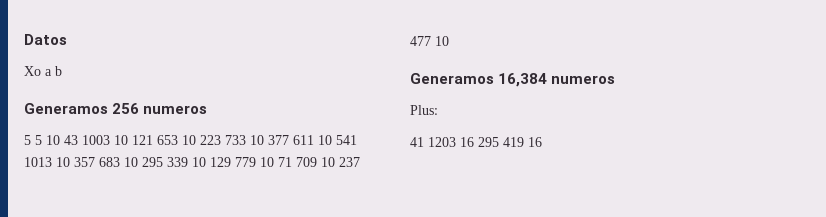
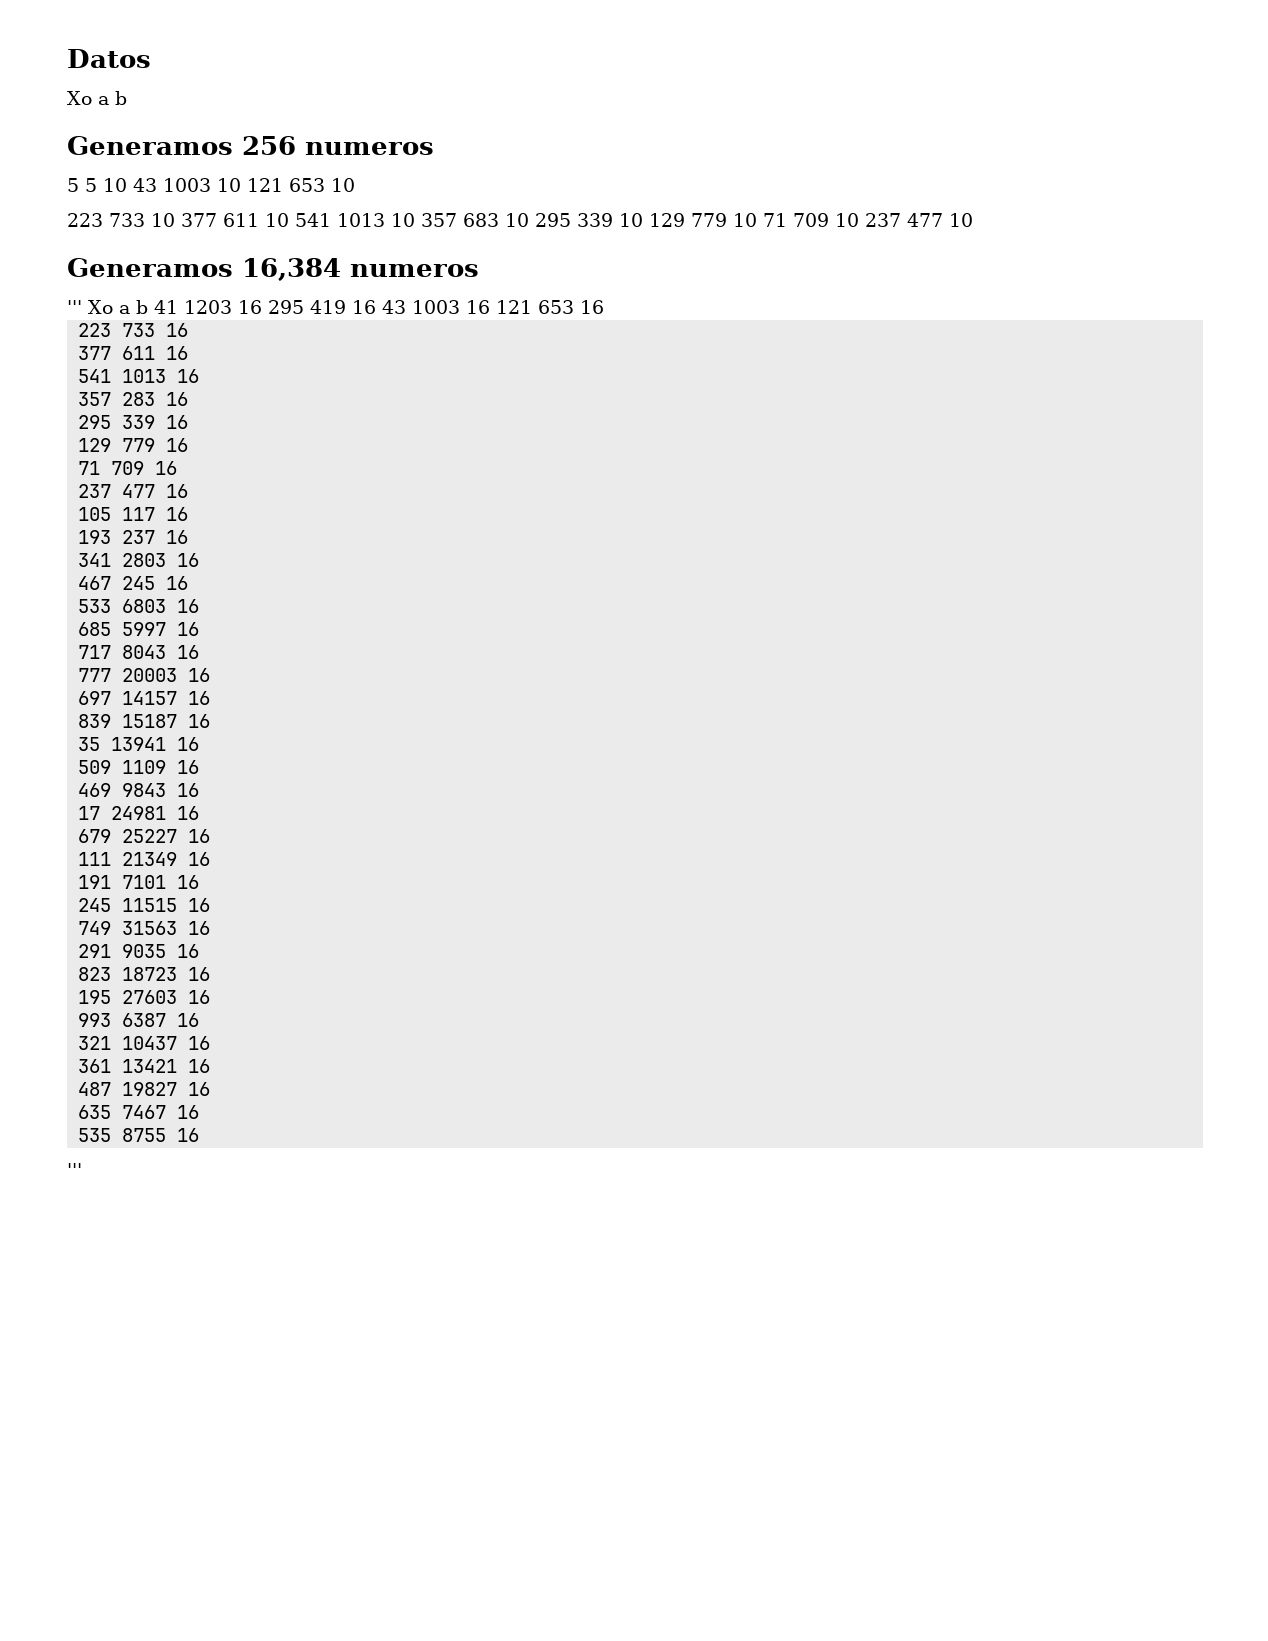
(196, 140) none -> (355, 185) //
[410,105,438,115] Plus: // -> [67,300,148,314] ''' Xo a b
(542, 142) none -> [382,300,604,314] [78,323,189,337] [78,346,189,360] [78,369,200,383] [78,392,189,406] [78,415,189,429] [78,438,189,452] [78,461,178,475] [78,484,189,498] [78,507,189,521] [78,530,189,544] [78,553,200,567] [78,576,189,590] [78,599,200,613] [78,622,200,636] [78,645,200,659] [78,668,211,682] [78,691,211,705] [78,714,211,728] [78,737,200,751] [78,760,200,774] [78,783,200,797] [78,806,200,820] [78,829,211,843] [78,852,211,866] [78,875,200,889] [78,898,211,912] [78,921,211,935] [78,944,200,958] [78,967,211,981] [78,990,211,1004] [78,1013,200,1027] [78,1036,211,1050] [78,1059,211,1073] [78,1082,211,1096] [78,1105,200,1119] [78,1128,200,1142] [67,1163,82,1177] 43 1003 16 121 653 16 // 223 733 16 // 377 611 16 // 541 1013 16 // 357 283 16 // 295 339 16 // 129 779 16 // 71 709 16 // 237 477 16 // 105 117 16 // 193 237 16 // 341 2803 16 // 467 245 16 // 533 6803 16 // 685 5997 16 // 717 8043 16 // 777 20003 16 // 697 14157 16 // 839 15187 16 // 35 13941 16 // 509 1109 16 // 469 9843 16 // 17 24981 16 // 679 25227 16 // 111 21349 16 // 191 7101 16 // 245 11515 16 // 749 31563 16 // 291 9035 16 // 823 18723 16 // 195 27603 16 // 993 6387 16 // 321 10437 16 // 361 13421 16 // 487 19827 16 // 635 7467 16 // 535 8755 16 // '''

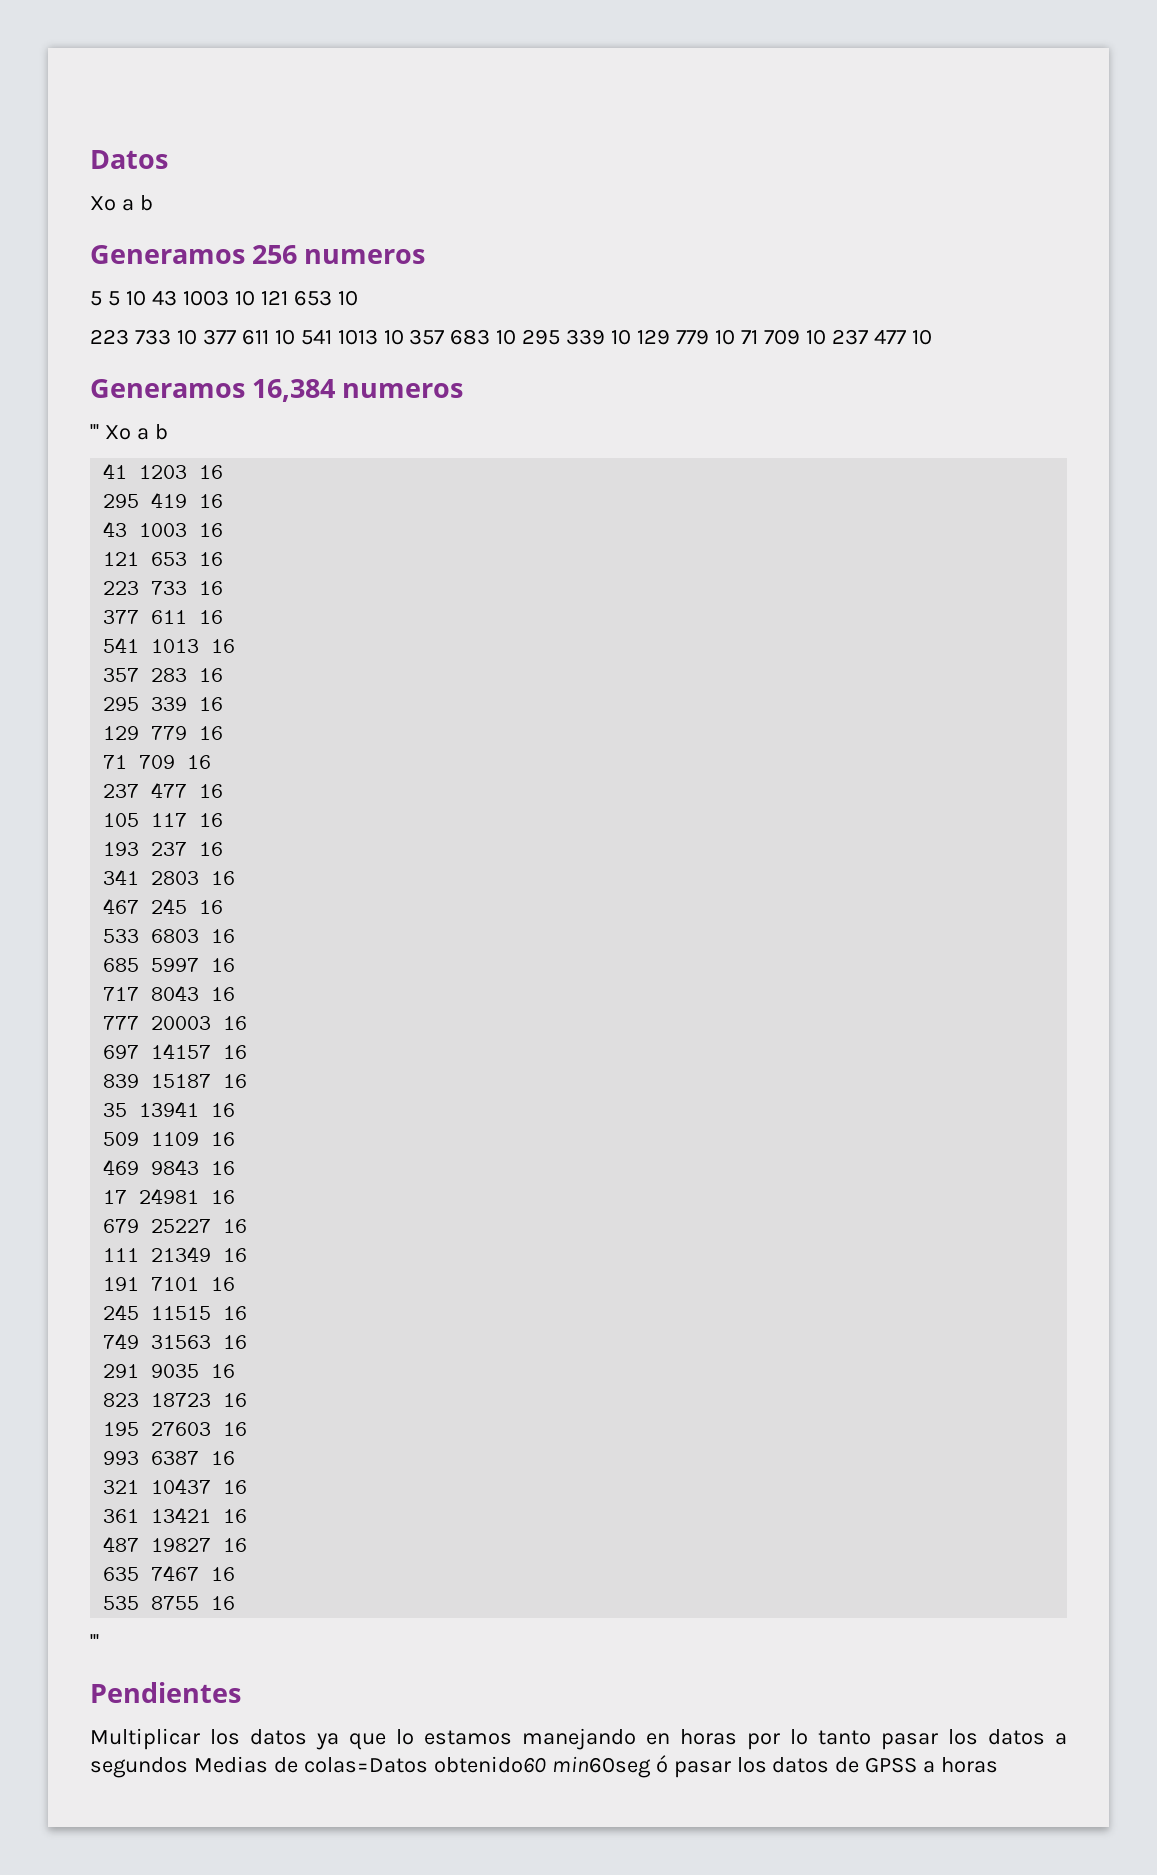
(148, 307) none -> (168, 432) //
(262, 307) none -> (224, 472) //
(376, 307) none -> (224, 501) //
(490, 307) none -> (224, 530) //
(82, 1170) none -> [90,1682,241,1703] [90,1728,1067,1750] [90,1755,999,1778] // Pendientes // Multiplicar los datos ya que lo estamos manejando en horas por lo tanto pasar los datos a segundos Medias de colas=Datos obtenido60 min60seg ó pasar los datos de GPSS a horas

